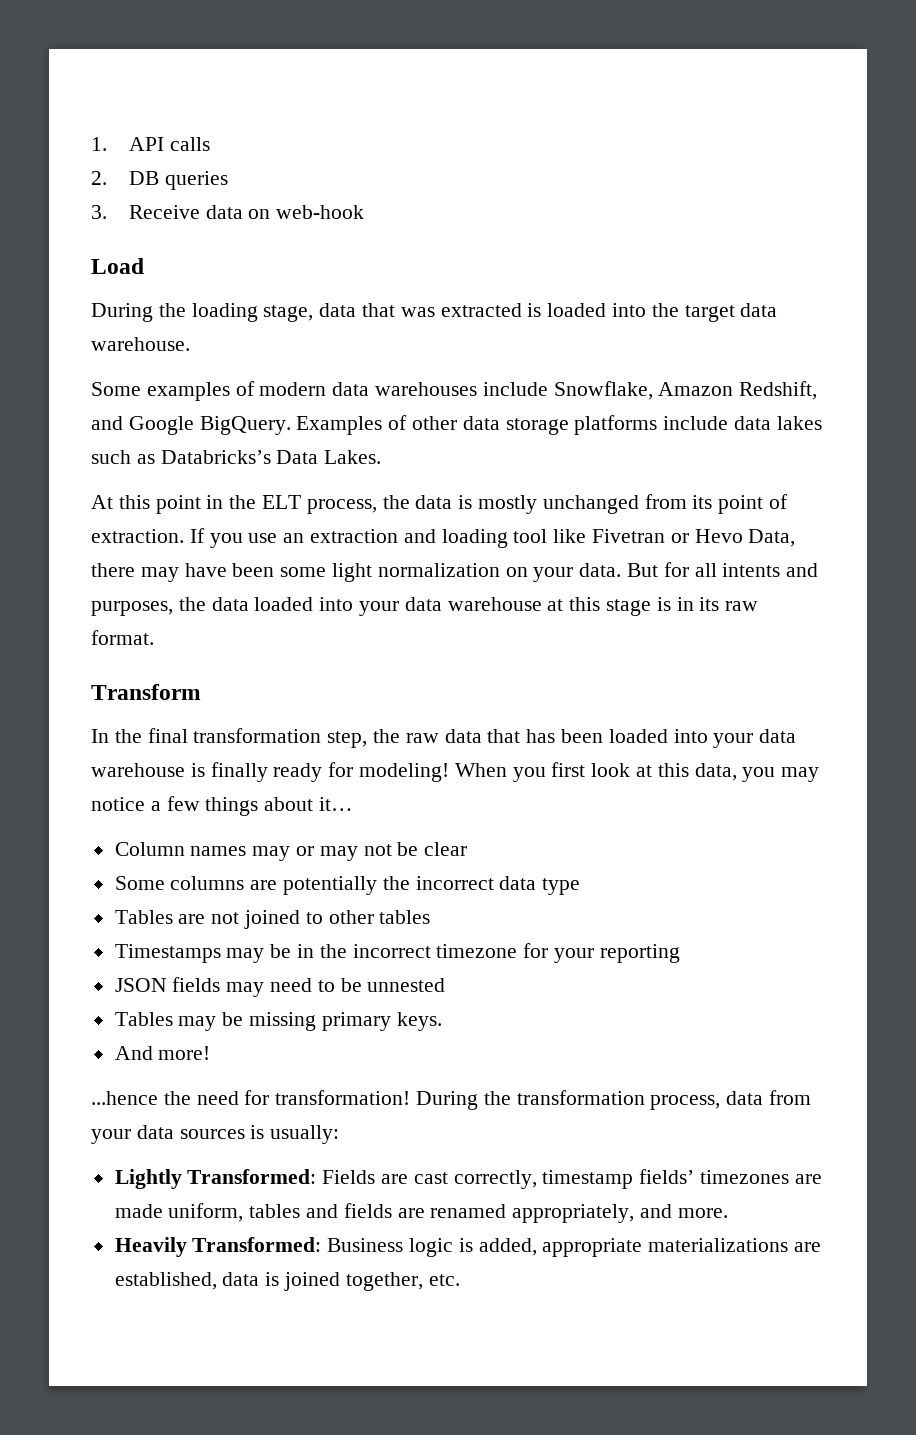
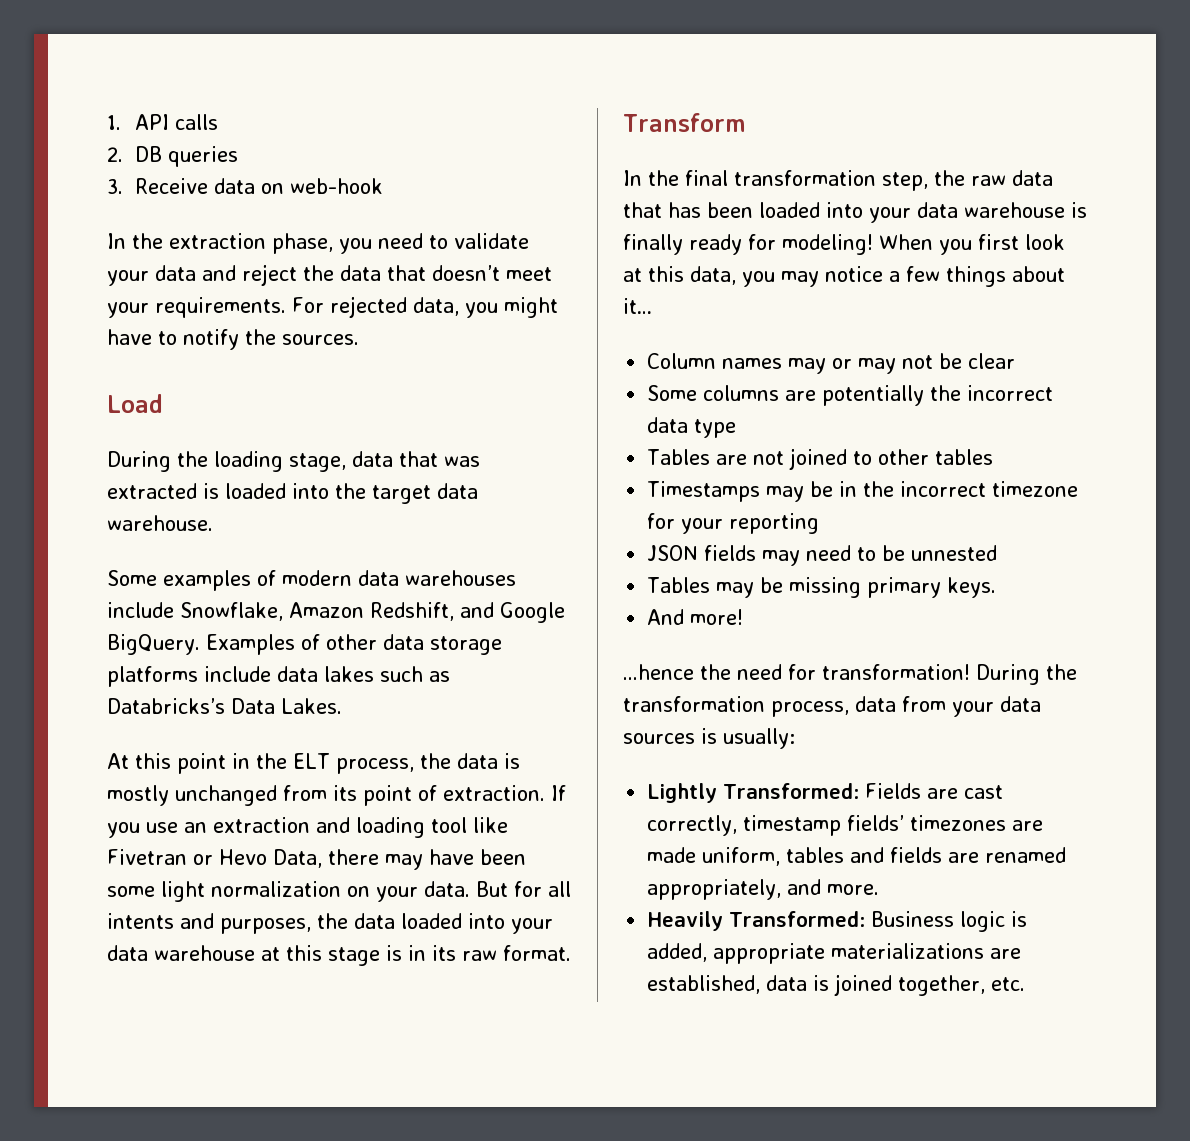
(365, 212) none -> [107,233,529,254] [107,264,552,286] [107,296,558,318] [107,329,359,350] // In the extraction phase, you need to validate your data and reject the data that doesn’t meet your requirements. For rejected data, you might have to notify the sources.

